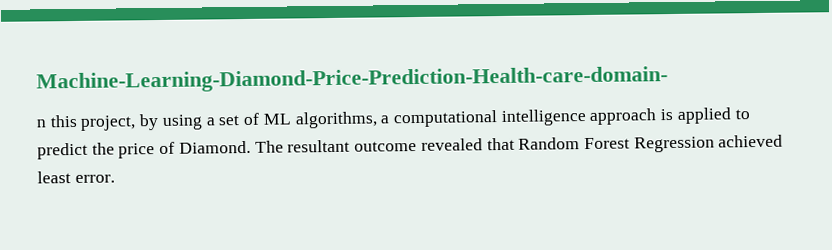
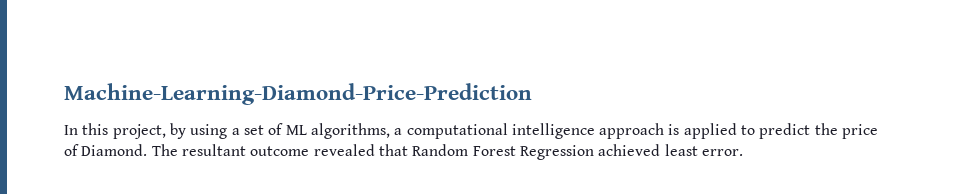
[36,66,668,94] [36,119,47,128] Machine-Learning-Diamond-Price-Prediction-Health-care-domain- // n -> [64,83,532,105] [64,125,78,135] Machine-Learning-Diamond-Price-Prediction // In

